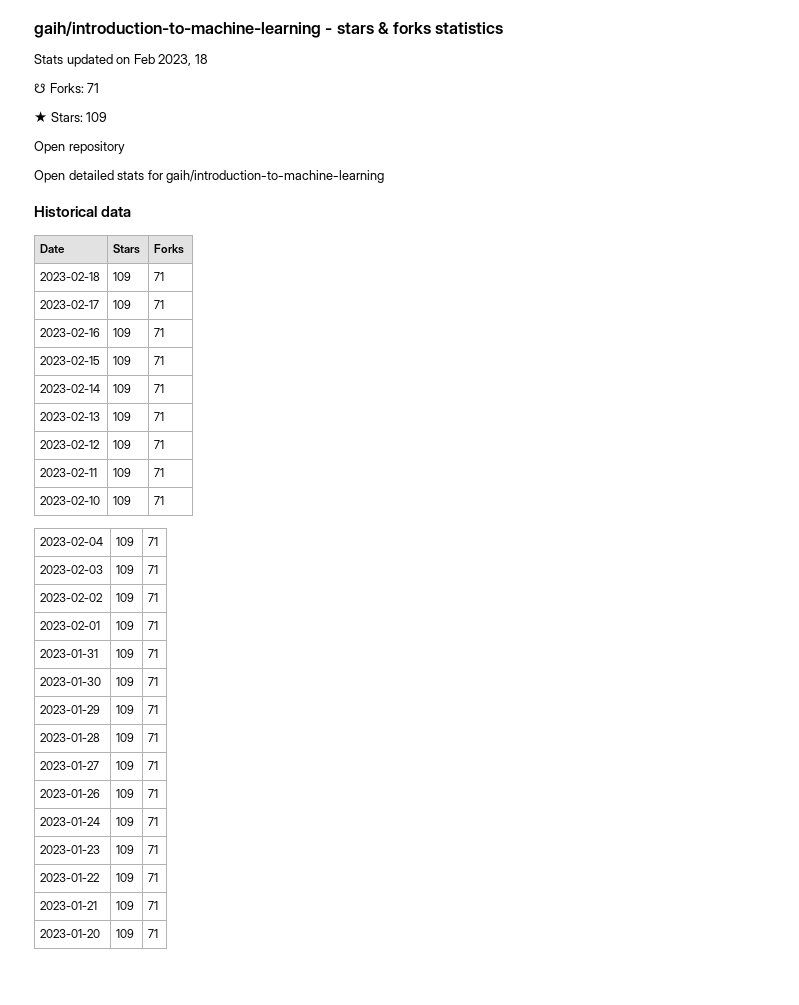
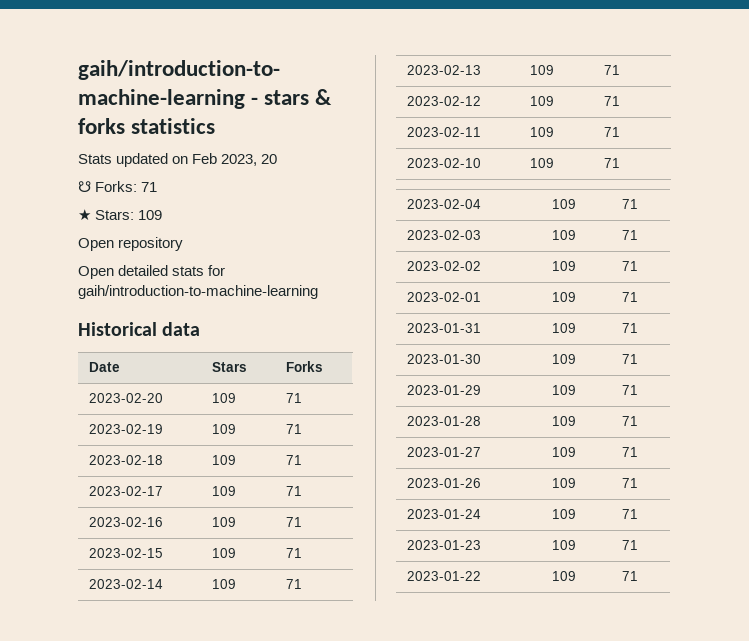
[194,54,208,64] 18 -> [261,154,278,164] 20
(185, 249) none -> [88,393,163,403] [211,393,236,403] [285,393,302,403] [88,424,163,434] [211,424,236,434] [285,424,302,434] // 2023-02-20 | 109 | 71 // 2023-02-19 | 109 | 71
[40,901,98,910] [116,901,135,910] [148,901,159,910] [40,929,101,938] [116,929,135,938] [148,929,159,938] // 2023-01-21 | 109 | 71 // 2023-01-20 | 109 | 71 -> (638, 576) none

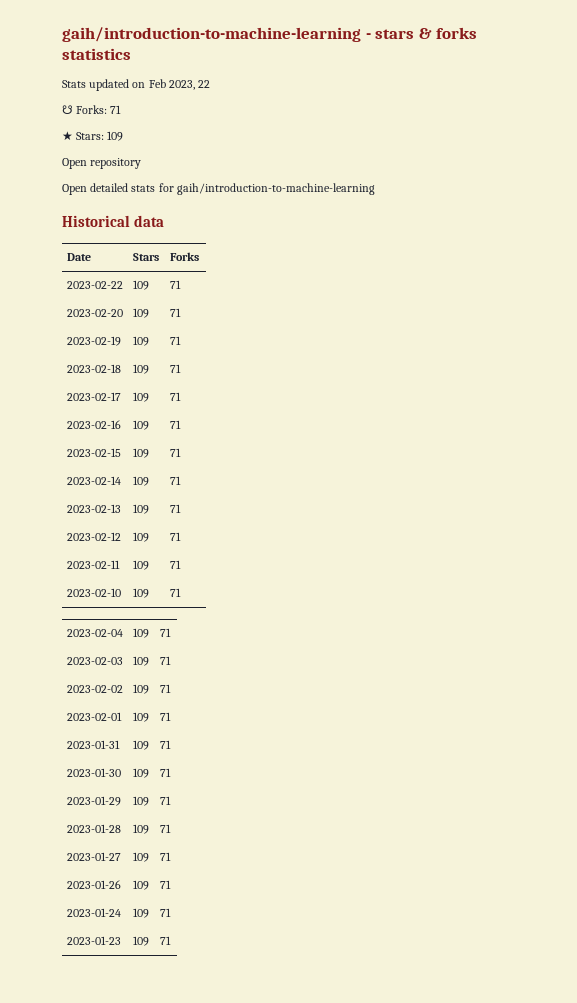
[261,154,278,164] 20 -> [198,80,211,88] 22
(323, 366) none -> [66,281,123,289] [132,280,149,290] [169,280,181,289] // 2023-02-22 | 109 | 71
[406,571,481,581] [551,571,576,581] [621,571,638,581] // 2023-01-22 | 109 | 71 -> (171, 940) none

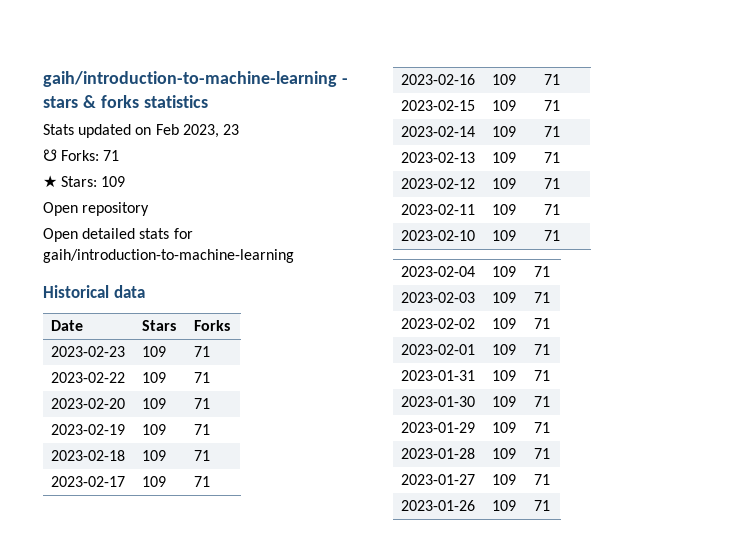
[198,80,211,88] 22 -> [222,124,239,135] 23
(199, 256) none -> [51,346,126,357] [142,346,167,357] [194,346,211,357] // 2023-02-23 | 109 | 71
[66,908,121,917] [132,908,149,918] [159,908,171,917] [66,936,121,945] [132,936,149,946] [159,936,171,945] // 2023-01-24 | 109 | 71 // 2023-01-23 | 109 | 71 -> (551, 505) none

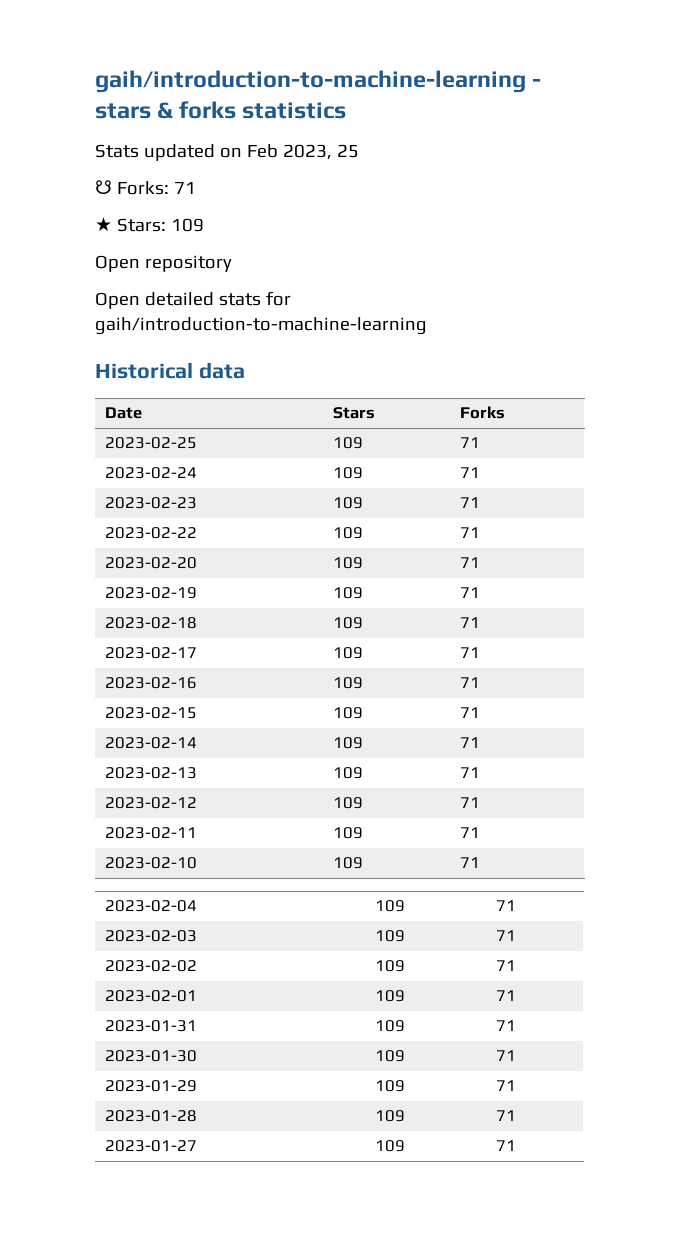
[222,124,239,135] 23 -> [336,144,359,158] 25
(231, 325) none -> [104,437,197,449] [332,437,363,449] [459,437,480,448] [104,467,197,479] [332,467,363,479] [459,467,480,478] // 2023-02-25 | 109 | 71 // 2023-02-24 | 109 | 71
[401,500,476,511] [492,500,517,511] [534,500,551,511] // 2023-01-26 | 109 | 71 -> (516, 1145) none

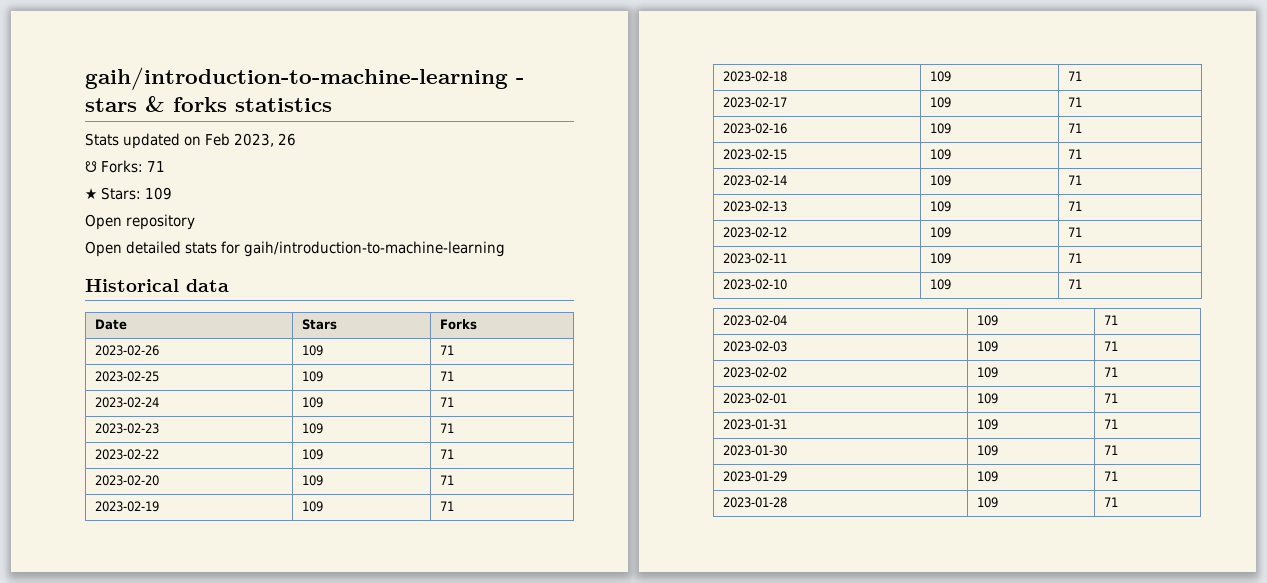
[336,144,359,158] 25 -> [278,133,296,146] 26
(505, 412) none -> [95,345,160,356] [302,345,324,356] [440,345,455,355] // 2023-02-26 | 109 | 71
[104,1140,197,1152] [374,1140,405,1152] [495,1140,516,1151] // 2023-01-27 | 109 | 71 -> (1119, 502) none

